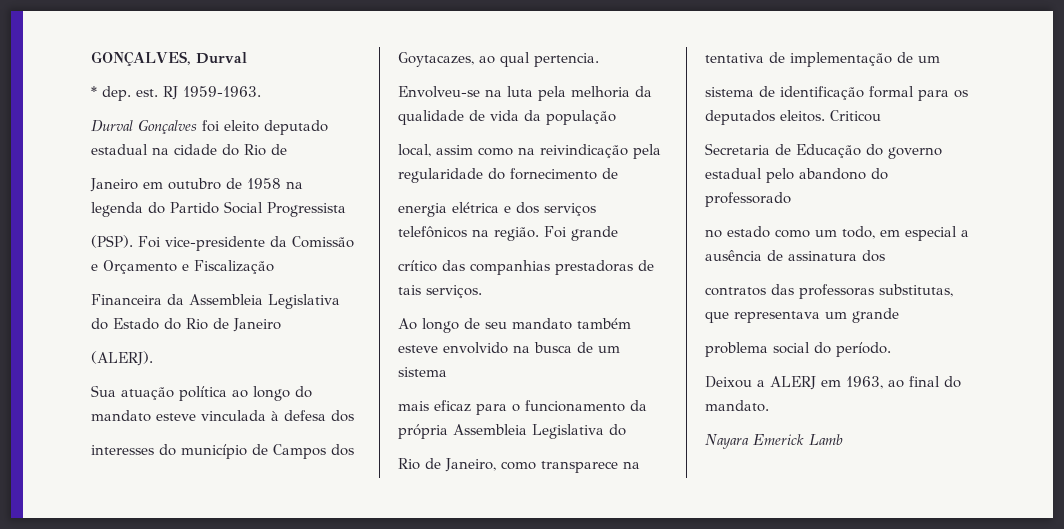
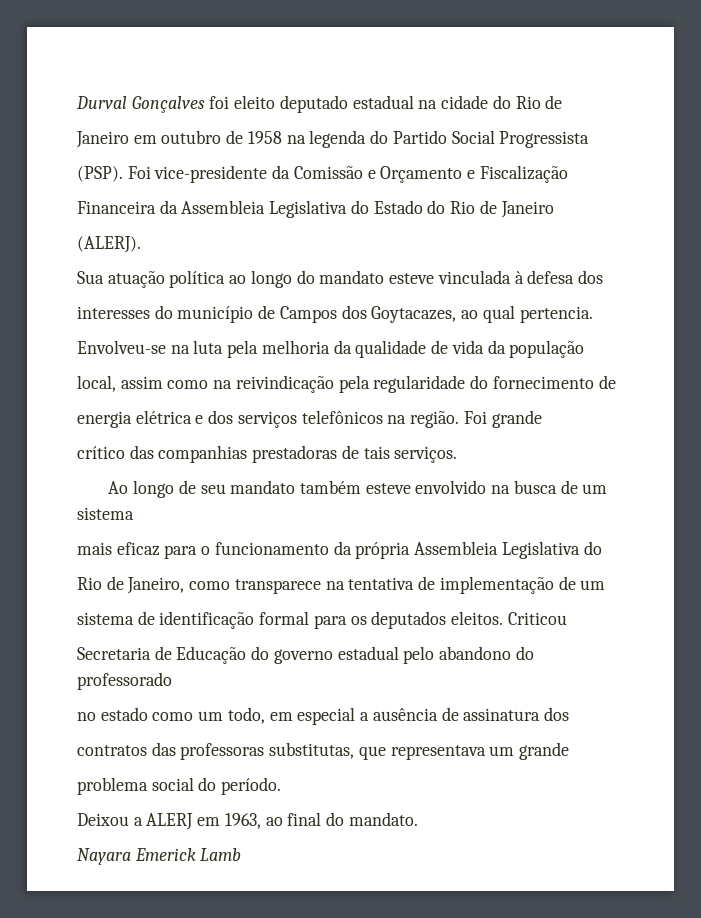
[91,51,247,66] [91,86,261,101] GONÇALVES, Durval // * dep. est. RJ 1959-1963. // -> (76, 102) none

